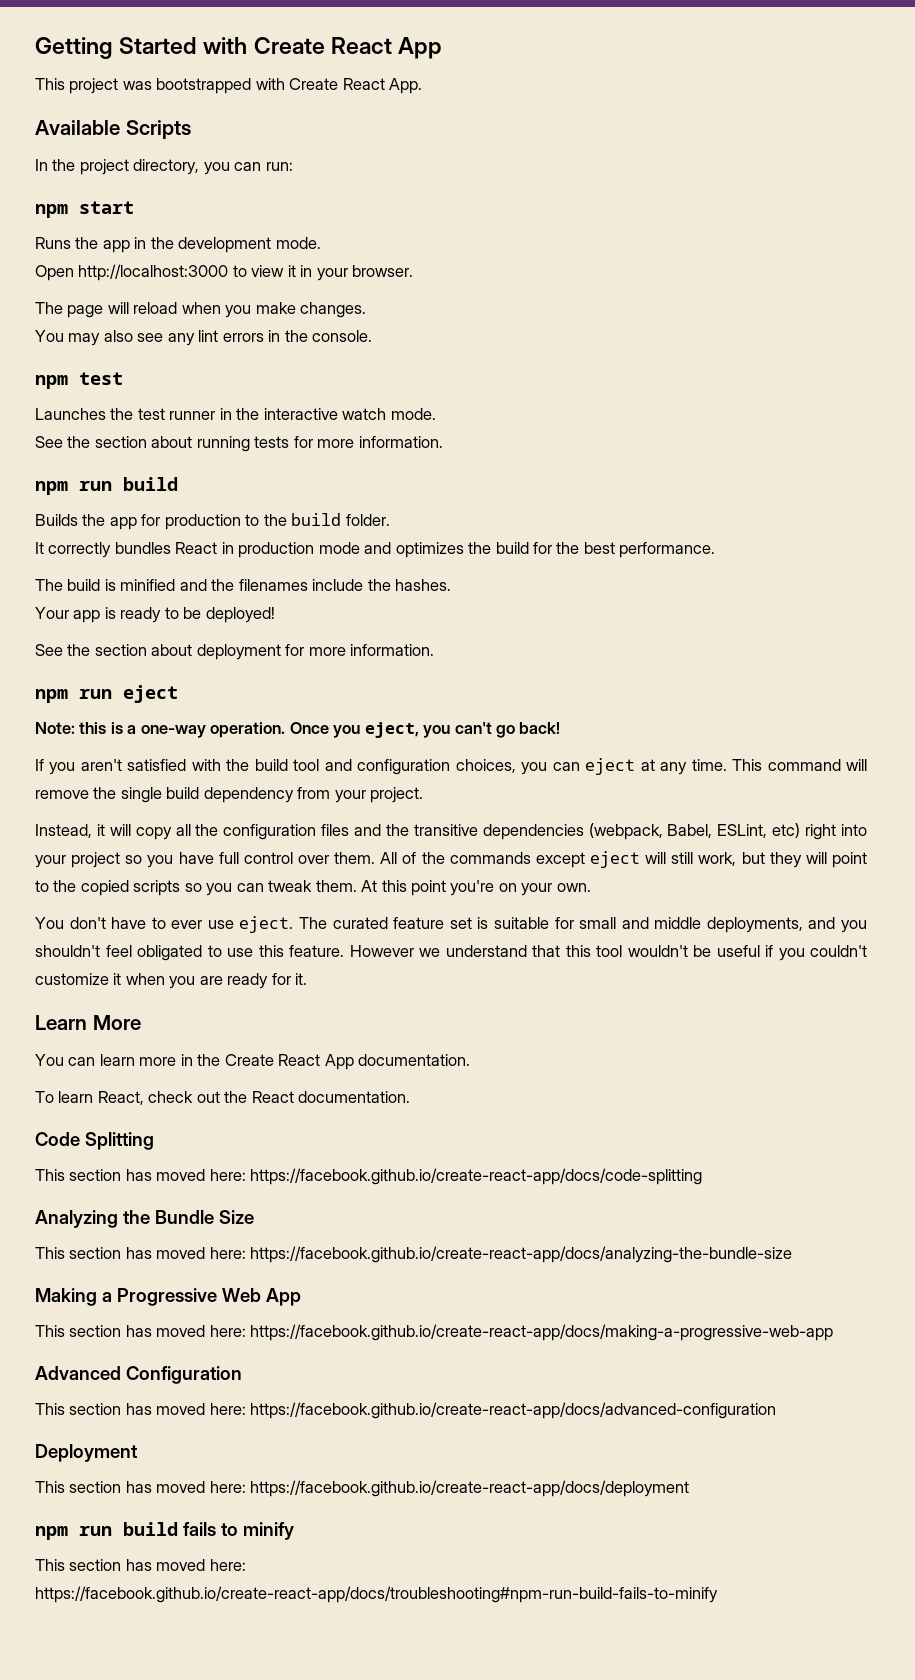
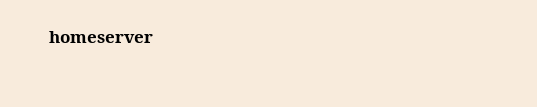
[35,37,443,59] [35,78,423,94] [35,120,191,139] [35,159,293,175] [35,201,134,218] [35,237,321,253] [35,264,414,281] [35,302,367,318] [35,330,373,346] [35,372,123,389] [35,408,436,420] [35,436,443,452] [35,477,178,495] [35,513,390,530] [35,542,716,558] [35,579,452,591] [35,607,275,623] [35,644,435,660] [35,685,178,703] [35,722,561,738] [35,758,868,775] [35,787,424,803] [35,823,867,840] [35,851,867,868] [35,880,591,896] [35,916,867,933] [35,945,867,961] [35,973,308,989] [35,1015,141,1030] [35,1054,471,1070] [35,1091,411,1105] [35,1132,154,1150] [35,1168,703,1185] [35,1210,254,1228] [35,1246,793,1263] [35,1288,301,1306] [35,1324,834,1341] [35,1366,242,1384] [35,1402,777,1419] [35,1444,138,1462] [35,1480,690,1497] [35,1522,294,1540] [35,1559,246,1571] [35,1586,718,1603] Getting Started with Create React App // This project was bootstrapped with Create React App. // Available Scripts // In the project directory, you can run: // npm start // Runs the app in the development mode. // Open http://localhost:3000 to view it in your browser. // The page will reload when you make changes. // You may also see any lint errors in the console. // npm test // Launches the test runner in the interactive watch mode. // See the section about running tests for more information. // npm run build // Builds the app for production to the build folder. // It correctly bundles React in production mode and optimizes the build for the best performance. // The build is minified and the filenames include the hashes. // Your app is ready to be deployed! // See the section about deployment for more information. // npm run eject // Note: this is a one-way operation. Once you eject, you can't go back! // If you aren't satisfied with the build tool and configuration choices, you can eject at any time. This command will remove the single build dependency from your project. // Instead, it will copy all the configuration files and the transitive dependencies (webpack, Babel, ESLint, etc) right into your project so you have full control over them. All of the commands except eject will still work, but they will point to the copied scripts so you can tweak them. At this point you're on your own. // You don't have to ever use eject. The curated feature set is suitable for small and middle deployments, and you shouldn't feel obligated to use this feature. However we understand that this tool wouldn't be useful if you couldn't customize it when you are ready for it. // Learn More // You can learn more in the Create React App documentation. // To learn React, check out the React documentation. // Code Splitting // This section has moved here: https://facebook.github.io/create-react-app/docs/code-splitting // Analyzing the Bundle Size // This section has moved here: https://facebook.github.io/create-react-app/docs/analyzing-the-bundle-size // Making a Progressive Web App // This section has moved here: https://facebook.github.io/create-react-app/docs/making-a-progressive-web-app // Advanced Configuration // This section has moved here: https://facebook.github.io/create-react-app/docs/advanced-configuration // Deployment // This section has moved here: https://facebook.github.io/create-react-app/docs/deployment // npm run build fails to minify // This section has moved here: https://facebook.github.io/create-react-app/docs/troubleshooting#npm-run-build-fails-to-minify -> [49,31,153,43] homeserver

